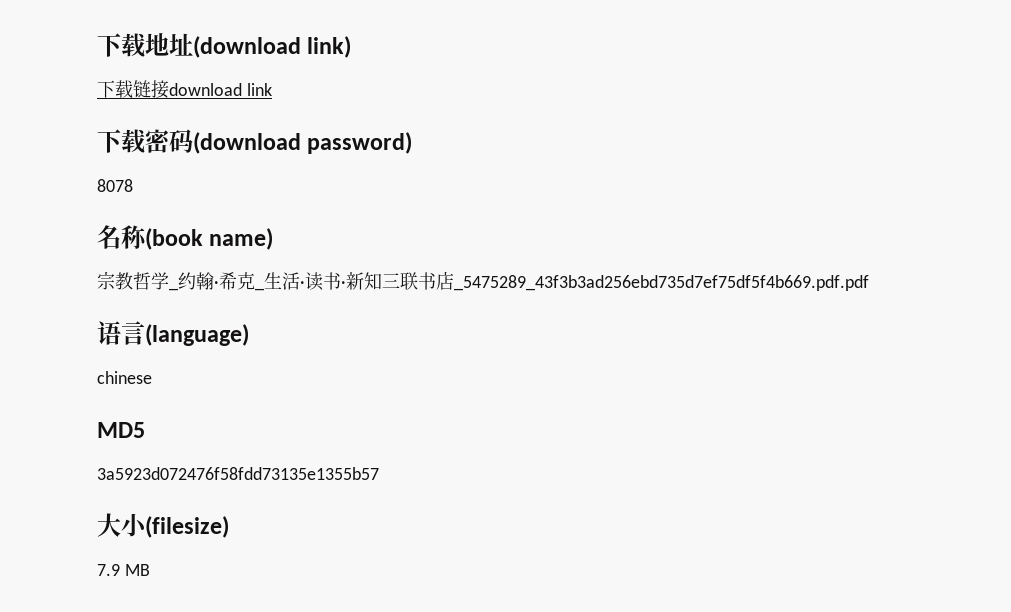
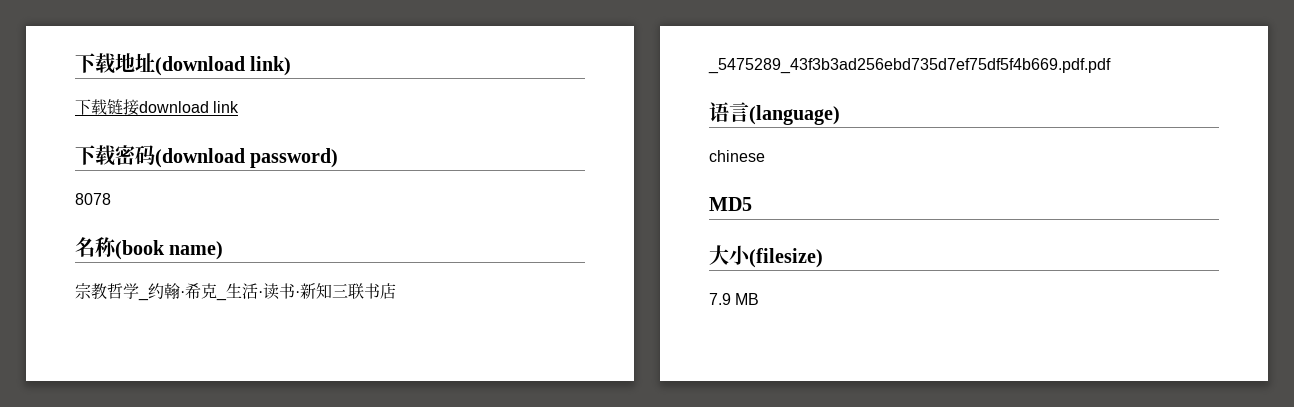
[97,467,379,480] // 3a5923d072476f58fdd73135e1355b57 -> (752, 204) none

